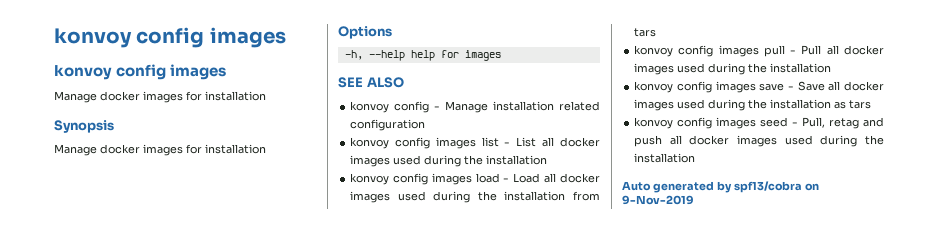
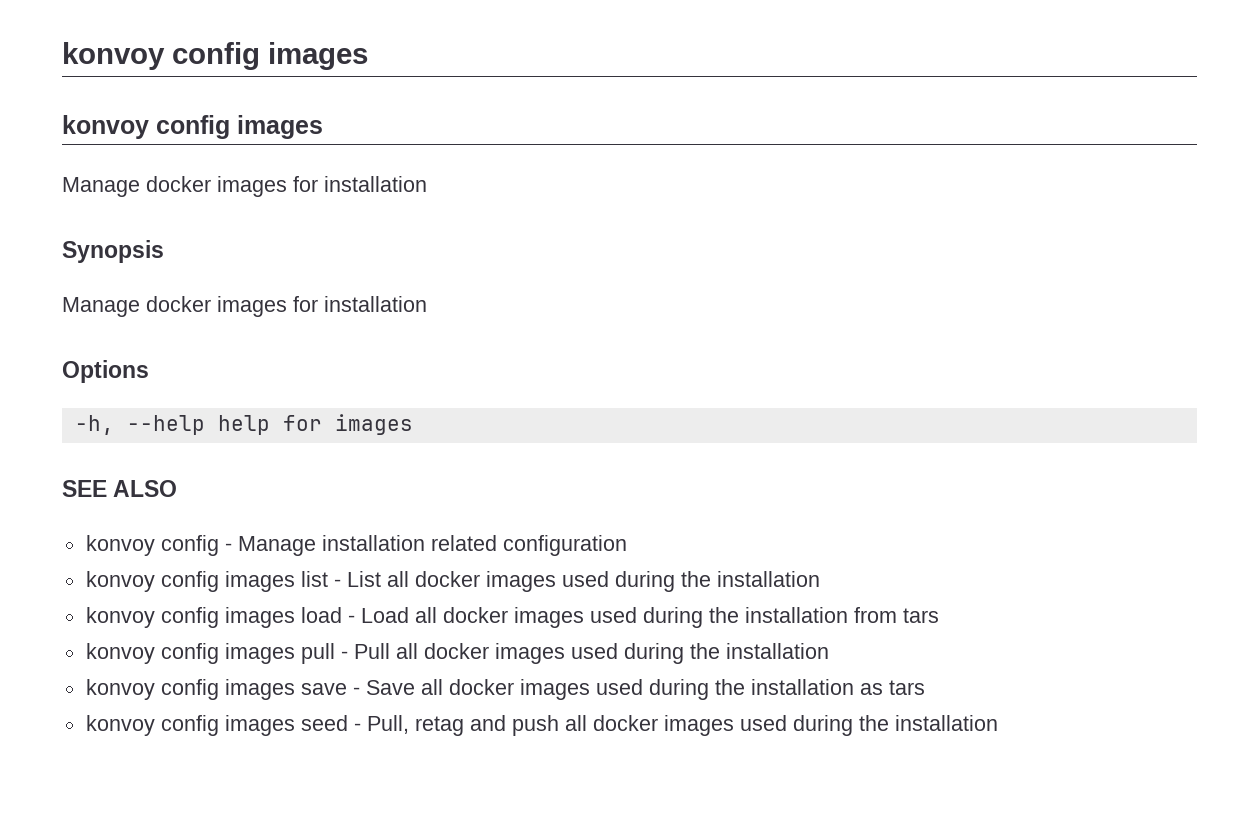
[622,181,819,193] [622,195,694,205] // Auto generated by spf13/cobra on 9-Nov-2019 -> (998, 723) none

